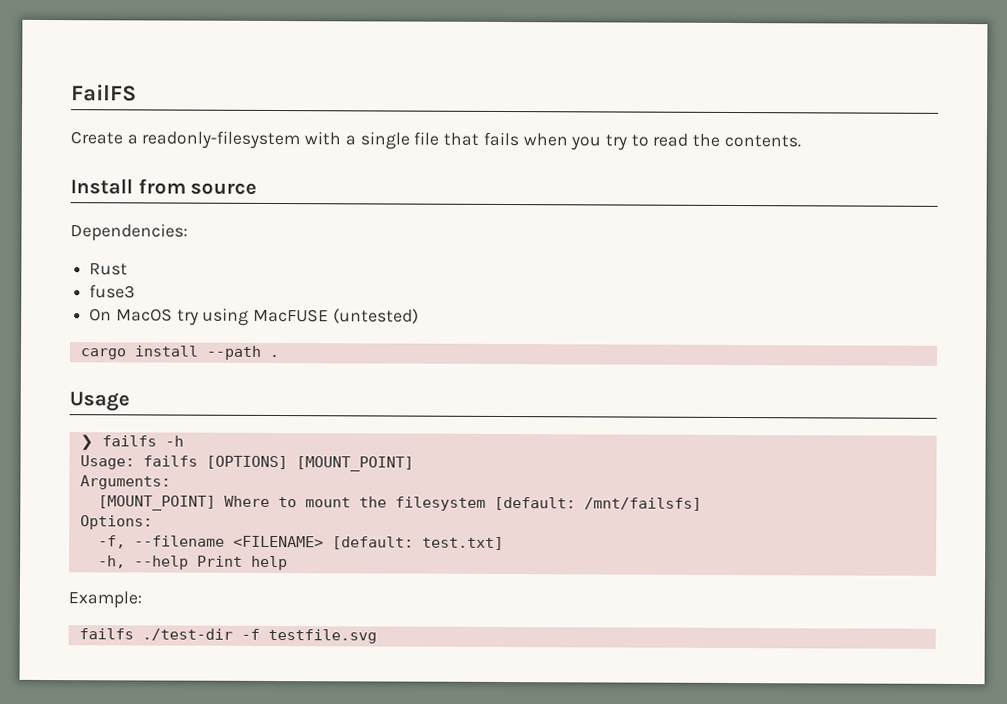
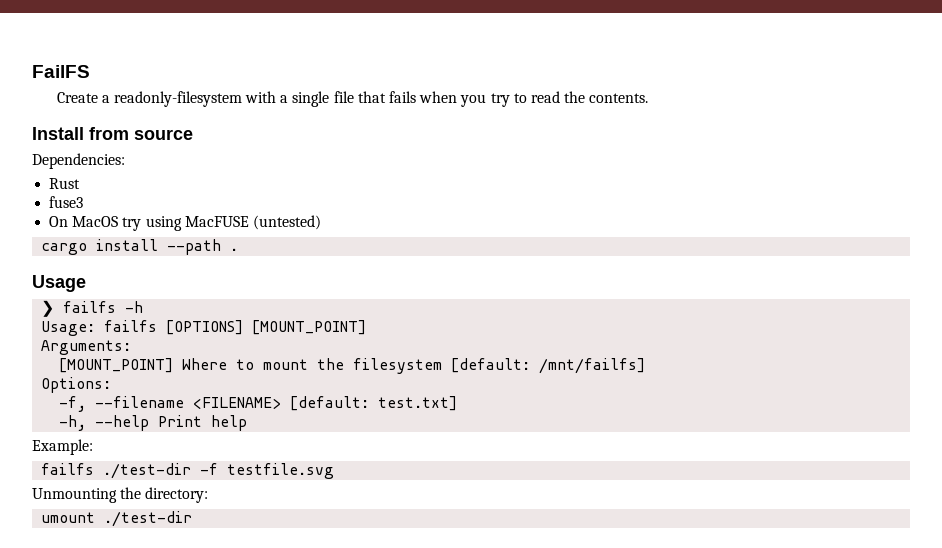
[583,497,702,511] /mnt/failsfs] -> [539,358,646,374] /mnt/failfs]
(377, 636) none -> [32,487,209,503] [41,511,193,527] // Unmounting the directory: // umount ./test-dir

